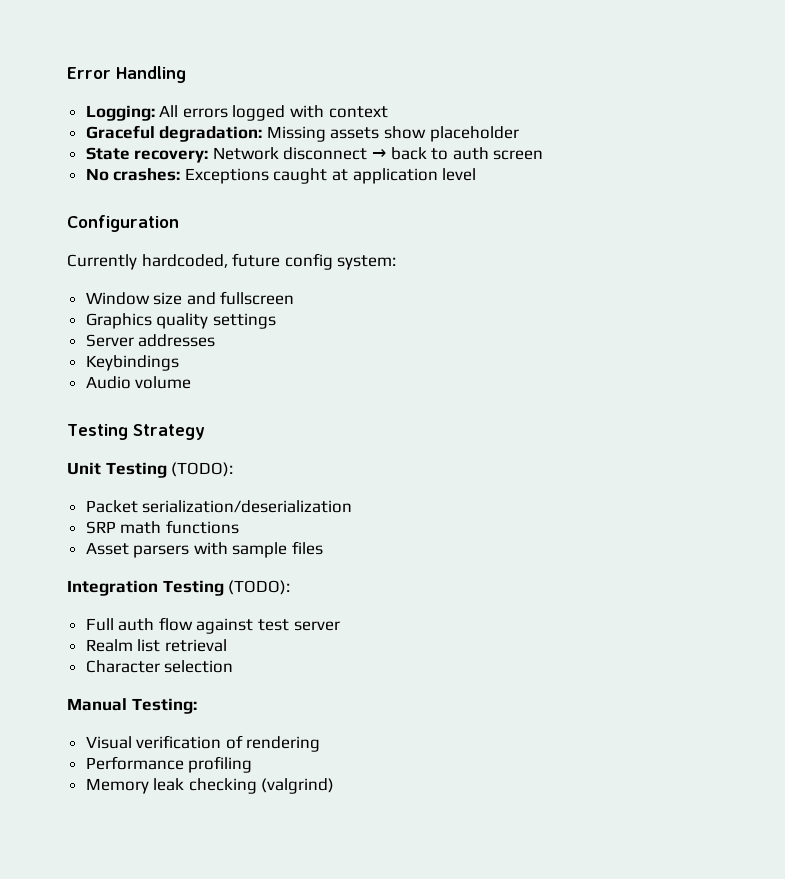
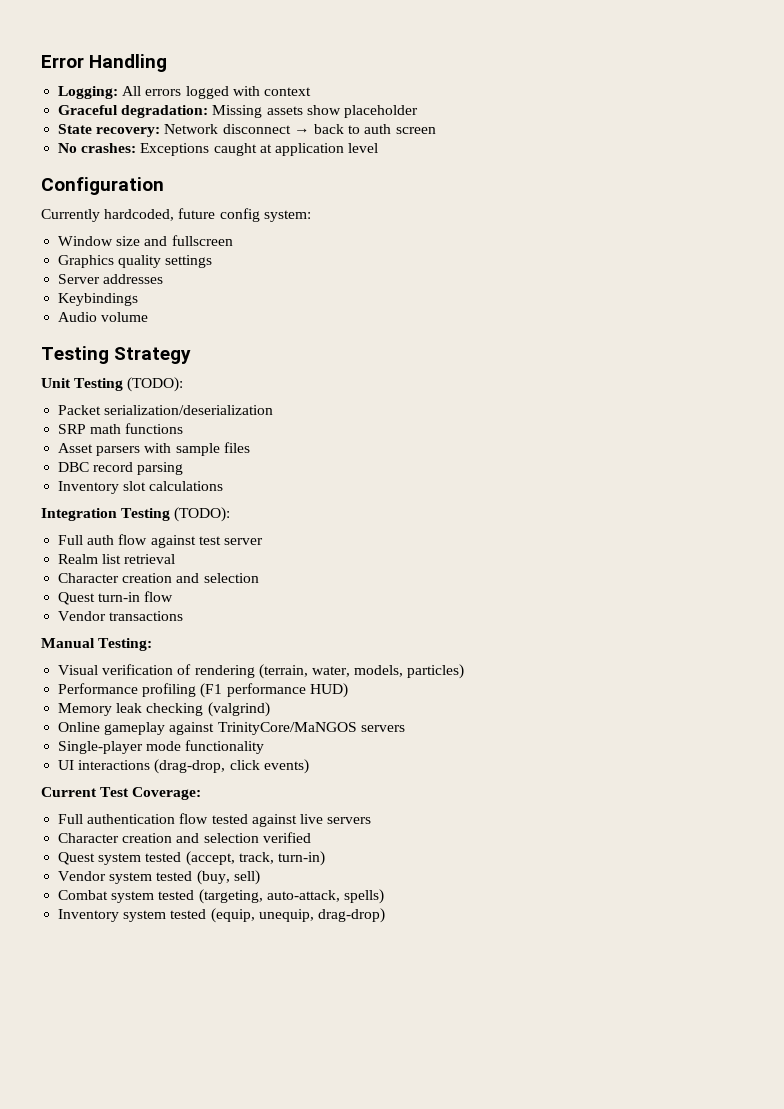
(324, 548) none -> [58,462,184,475] [58,481,224,494] // DBC record parsing // Inventory slot calculations
[164,660,234,673] selection -> [122,573,259,583] [58,591,174,605] [58,611,184,621] creation and selection // Quest turn-in flow // Vendor transactions
(321, 744) none -> [258,664,465,679] (terrain, water, models, particles)
(253, 764) none -> [200,683,348,698] (F1 performance HUD)
(335, 786) none -> [58,722,405,735] [58,740,265,754] [58,759,309,774] [41,787,202,800] [58,813,372,827] [58,832,311,843] [58,851,325,866] [58,870,260,885] [58,889,384,904] [58,908,385,923] // Online gameplay against TrinityCore/MaNGOS servers // Single-player mode functionality // UI interactions (drag-drop, click events) // Current Test Coverage: // Full authentication flow tested against live servers // Character creation and selection verified // Quest system tested (accept, track, turn-in) // Vendor system tested (buy, sell) // Combat system tested (targeting, auto-attack, spells) // Inventory system tested (equip, unequip, drag-drop)

